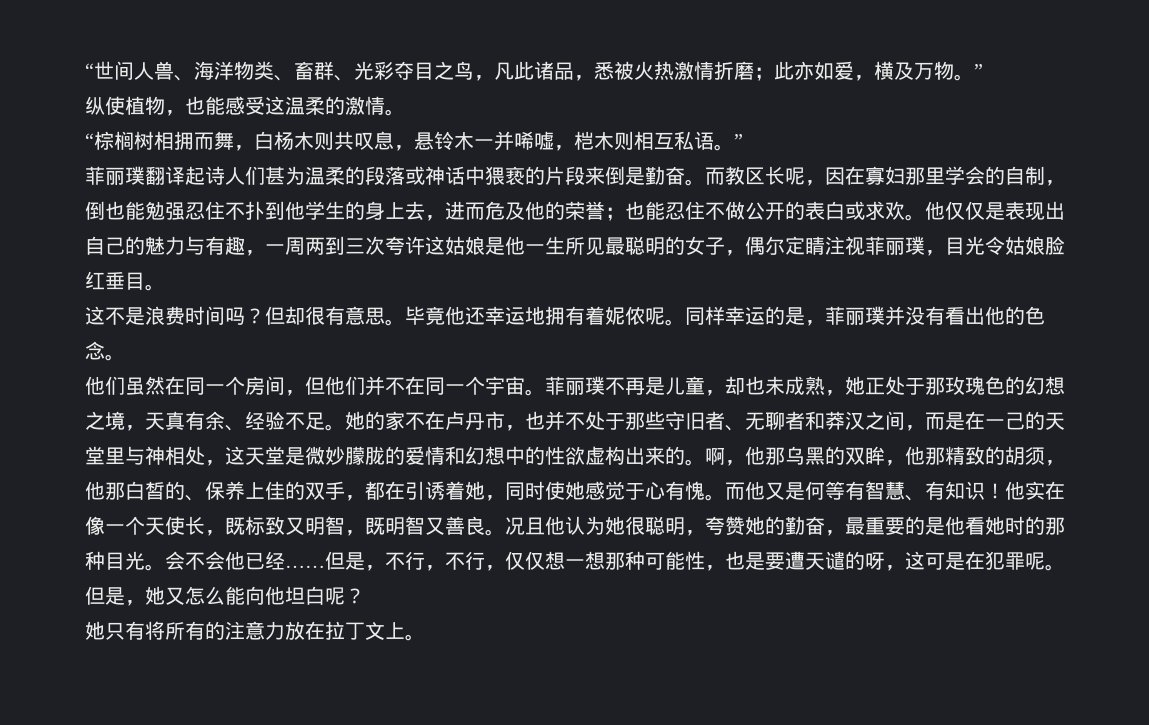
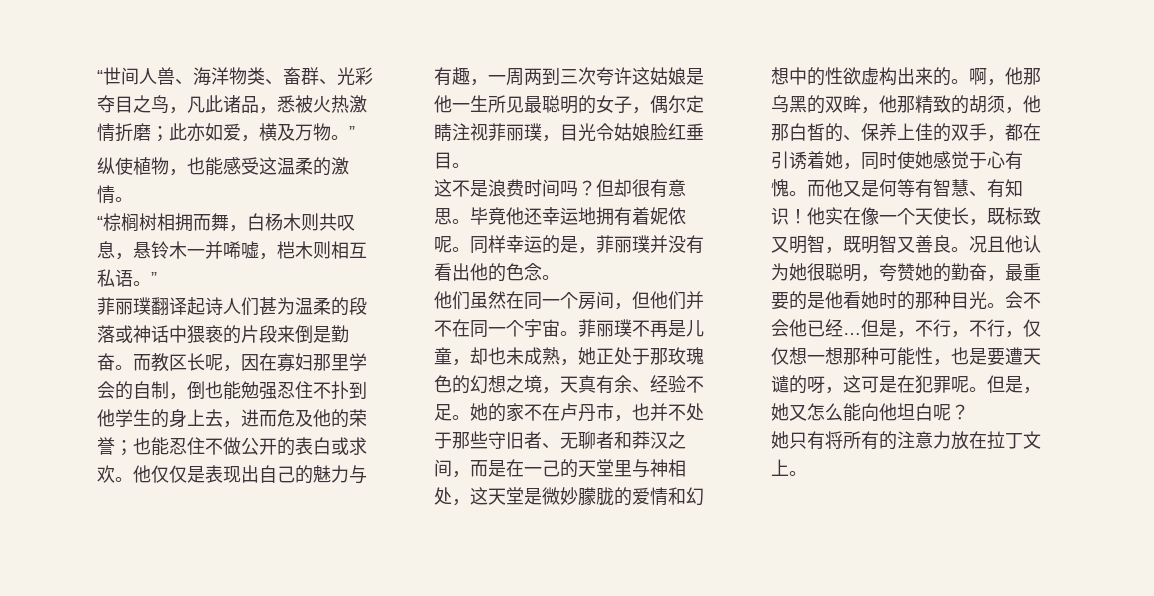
[285,565,325,568] …… -> [843,333,861,335] …

